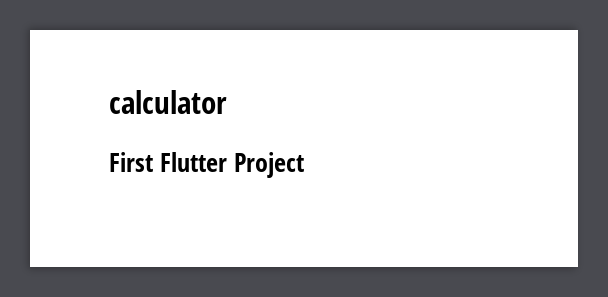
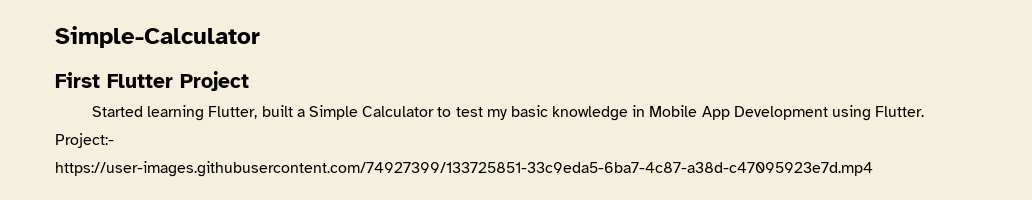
[109,90,227,114] calculator -> [55,26,260,48] Simple-Calculator
(305, 165) none -> [92,105,925,121] [55,133,114,148] [55,161,873,177] // Started learning Flutter, built a Simple Calculator to test my basic knowledge in Mobile App Development using Flutter. // Project:- // https://user-images.githubusercontent.com/74927399/133725851-33c9eda5-6ba7-4c87-a38d-c47095923e7d.mp4

